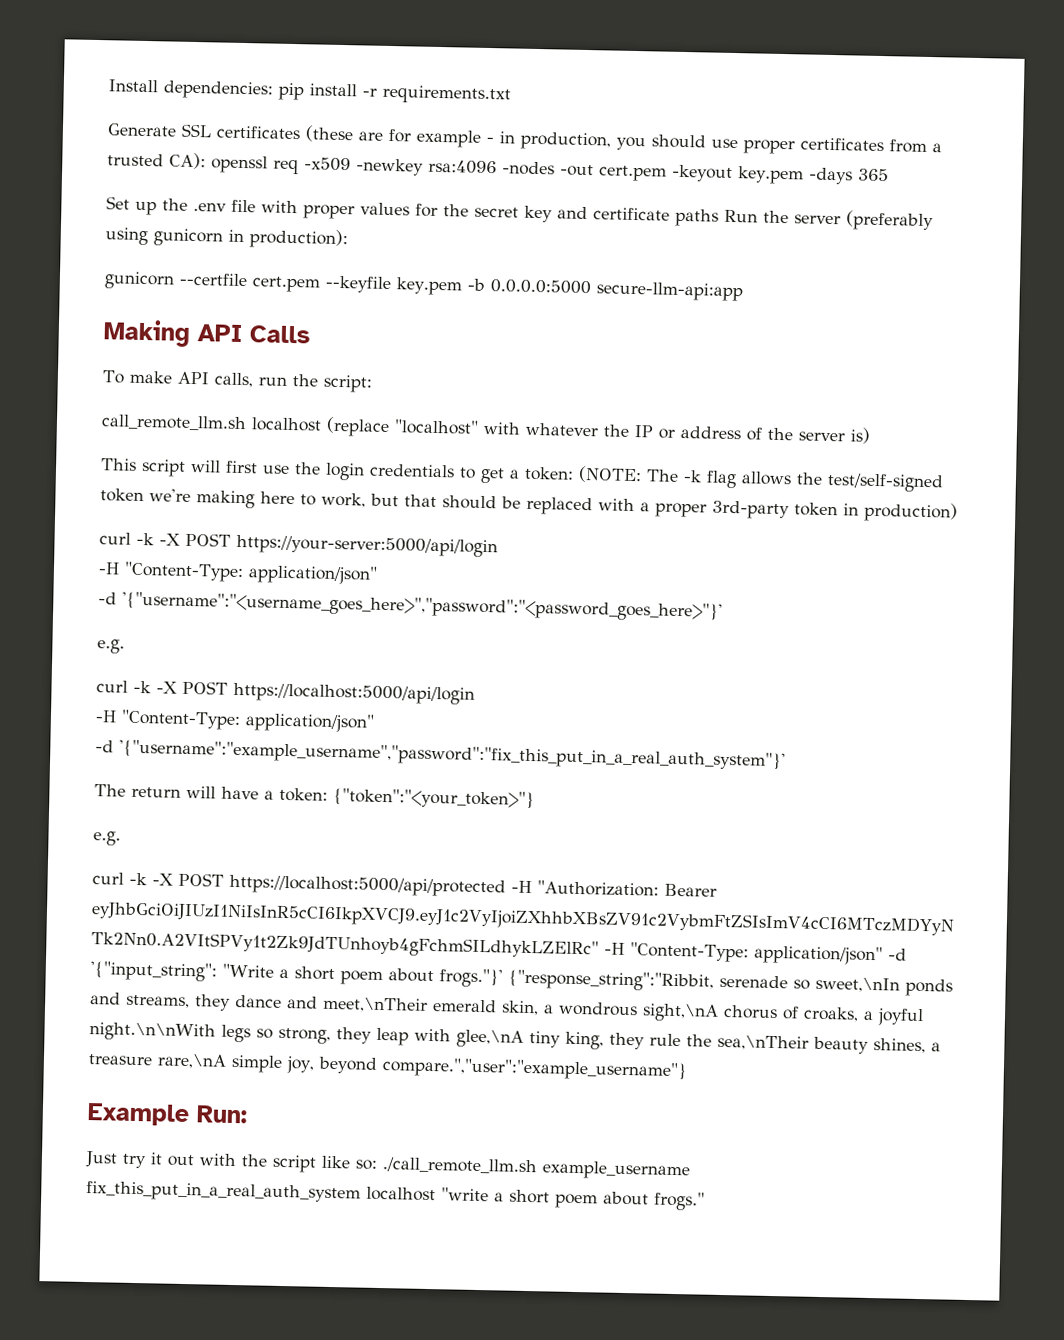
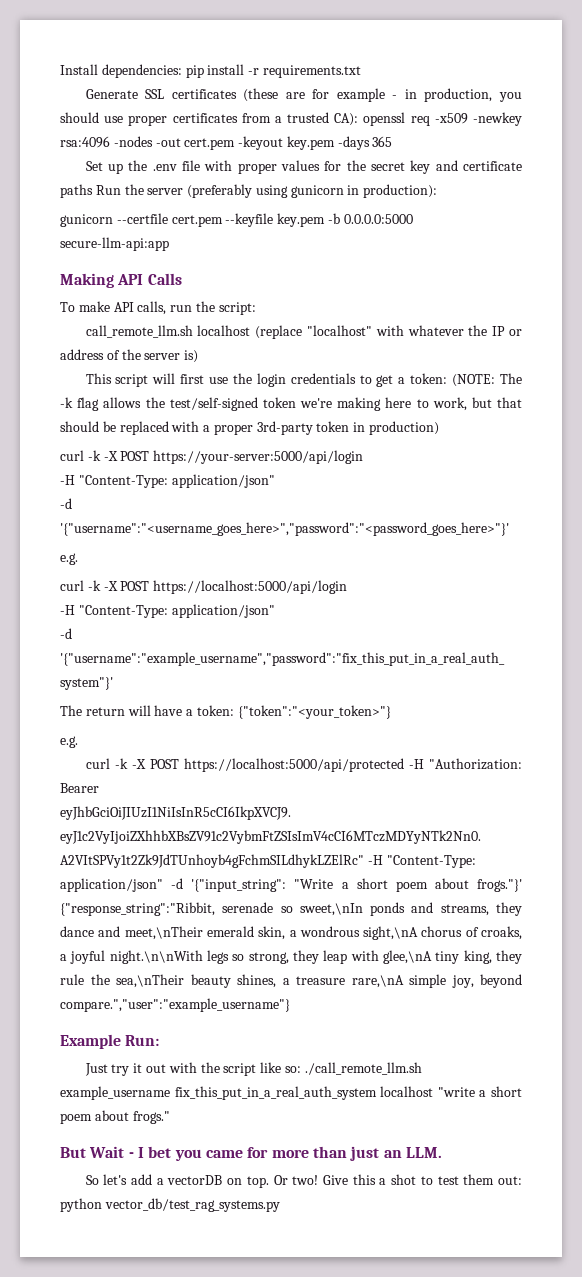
(705, 1201) none -> [60,1146,442,1161] [85,1174,522,1188] [60,1198,280,1212] // But Wait - I bet you came for more than just an LLM. // So let's add a vectorDB on top. Or two! Give this a shot to test them out: python vector_db/test_rag_systems.py

